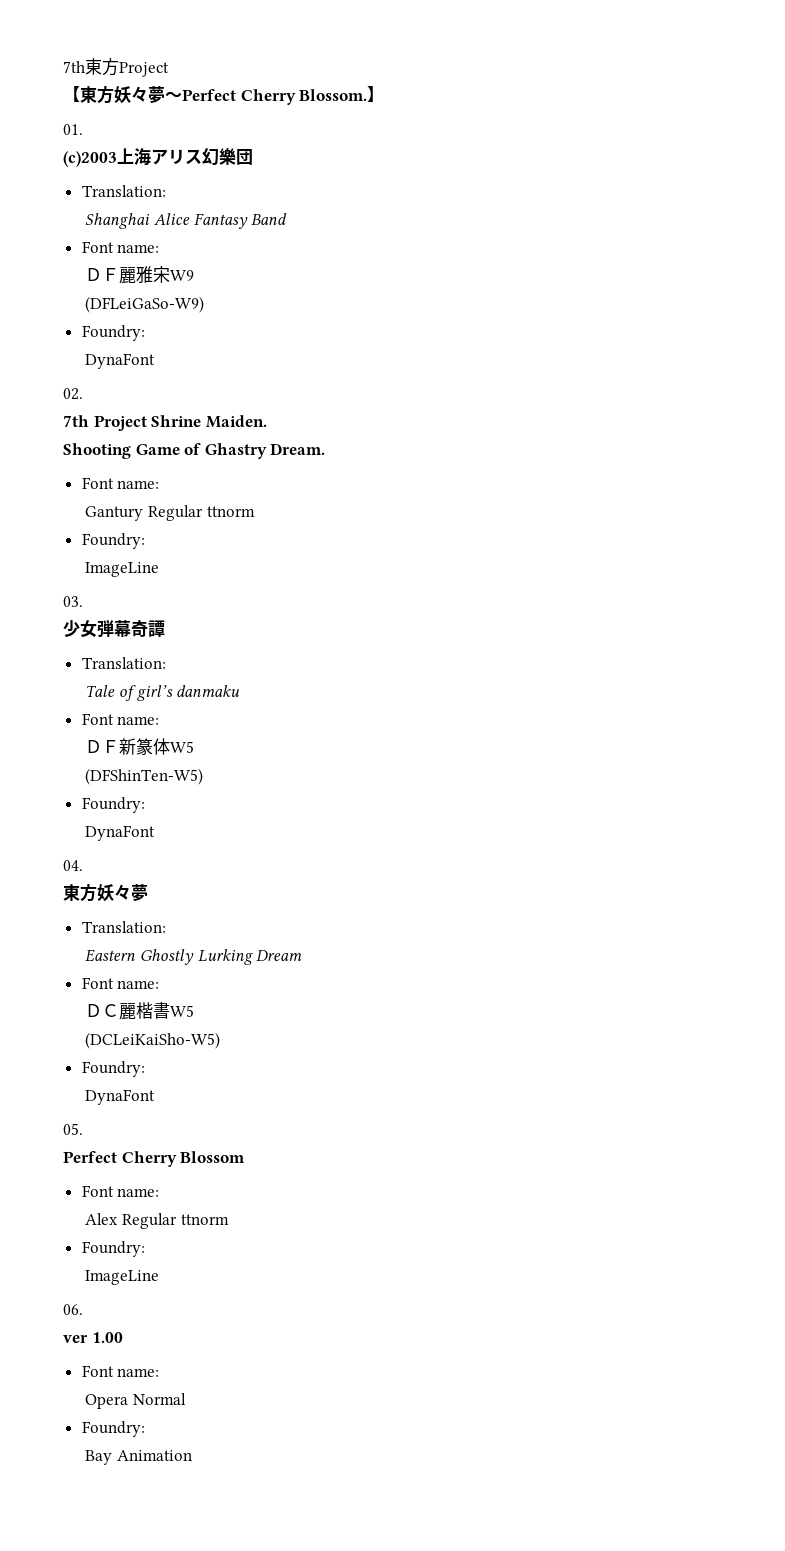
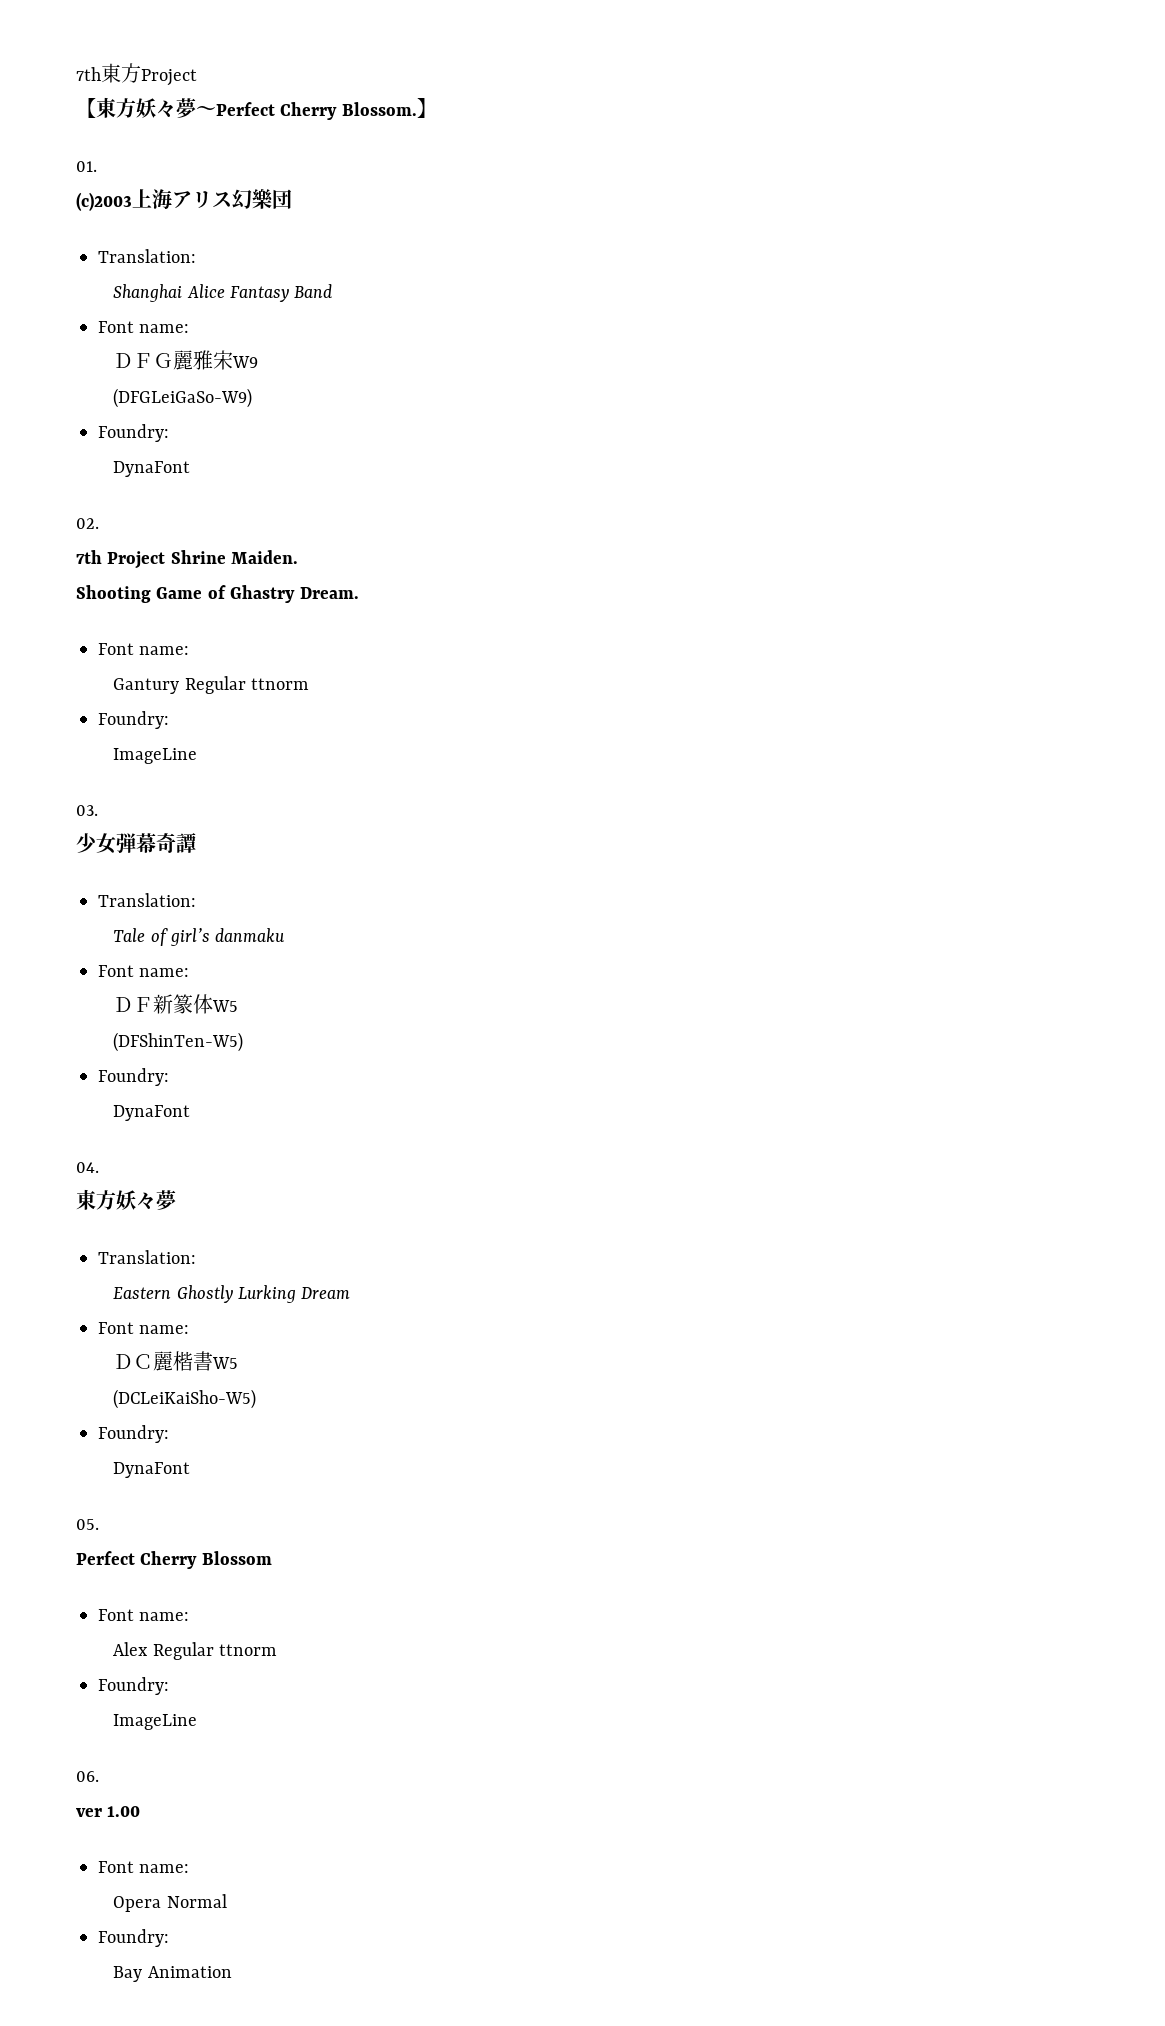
(120, 274) none -> [153,353,174,368] Ｇ
[85,296,205,313] (DFLeiGaSo-W9) -> [113,388,253,408] (DFGLeiGaSo-W9)

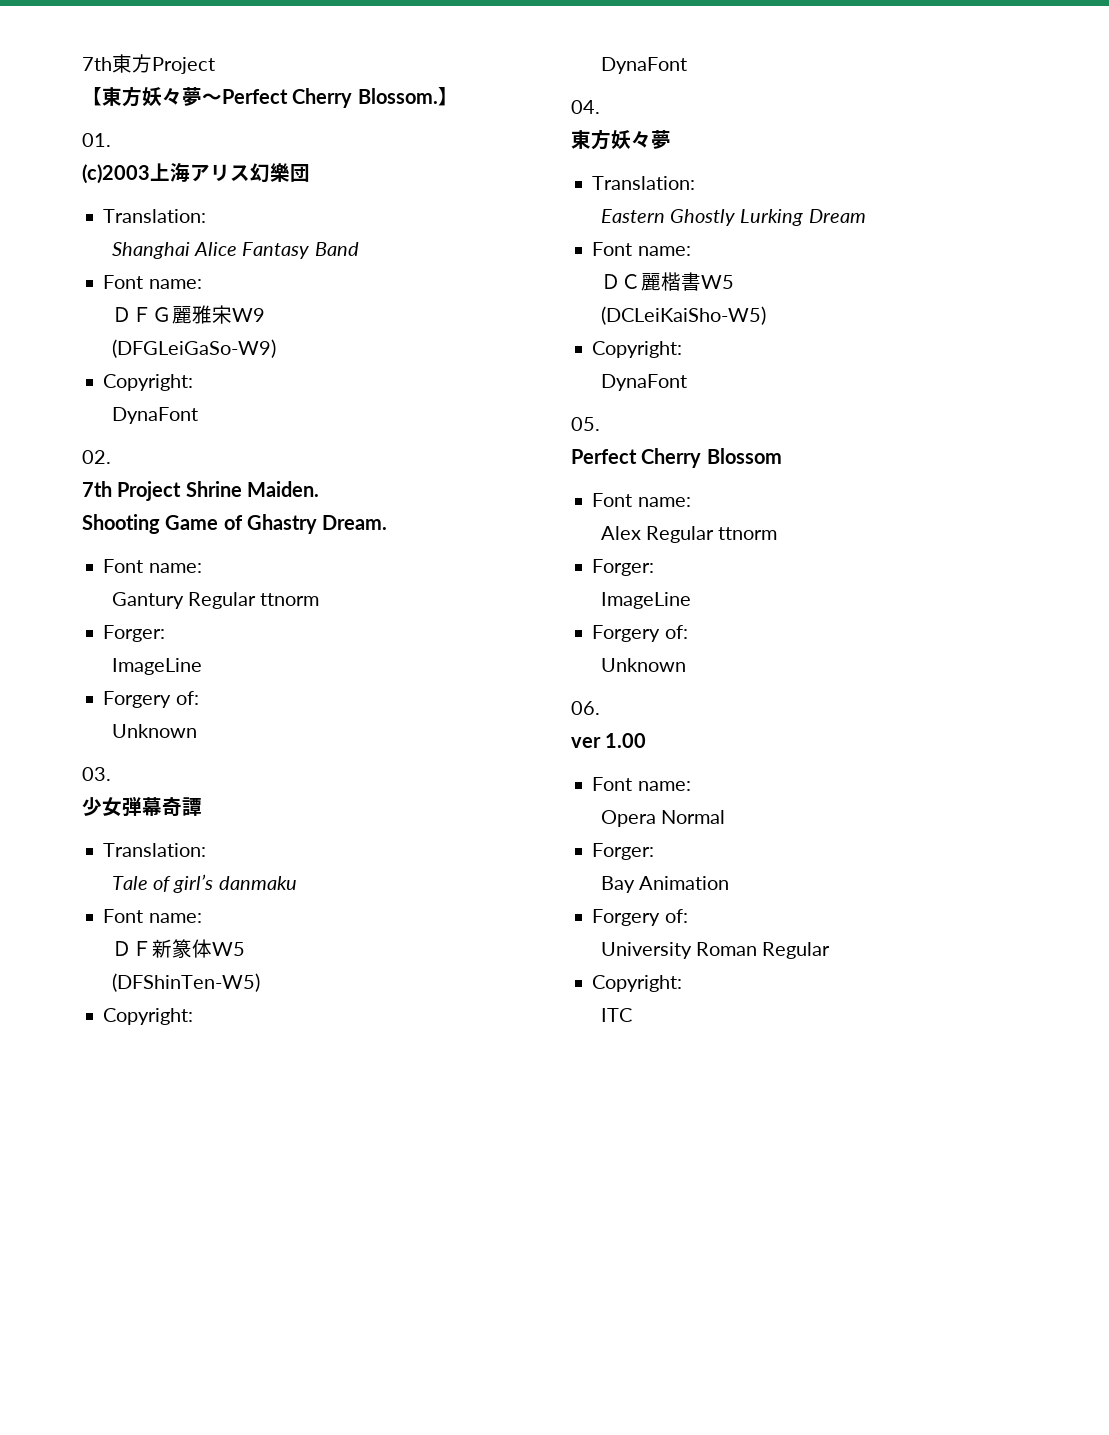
[98,424,169,442] Foundry: -> [103,374,194,391] Copyright:
[98,711,169,729] [113,748,198,764] Foundry: // ImageLine -> [103,625,166,642] [111,658,202,675] [103,691,199,708] [111,724,197,738] Forger: // ImageLine // Forgery of: // Unknown
[98,1068,169,1086] Foundry: -> [103,1008,194,1025] Copyright:
[98,1425,169,1443] Foundry: -> [592,341,683,358] Copyright:
[98,1677,169,1695] [113,1714,198,1730] Foundry: // ImageLine -> [592,559,655,576] [600,592,691,609] [592,625,688,642] [600,658,686,672] Forger: // ImageLine // Forgery of: // Unknown
[98,1929,169,1947] Foundry: -> [592,843,655,860] Forger:
(232, 1972) none -> [592,909,688,926] [600,942,831,959] [592,975,683,992] [600,1008,632,1022] // Forgery of: // University Roman Regular // Copyright: // ITC

